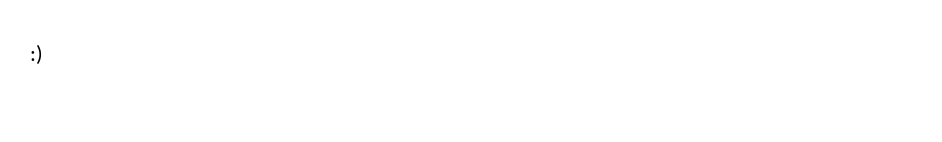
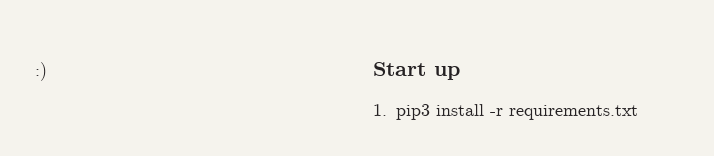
(43, 54) none -> [373,62,460,80] [373,104,638,120] // Start up // 1. pip3 install -r requirements.txt

